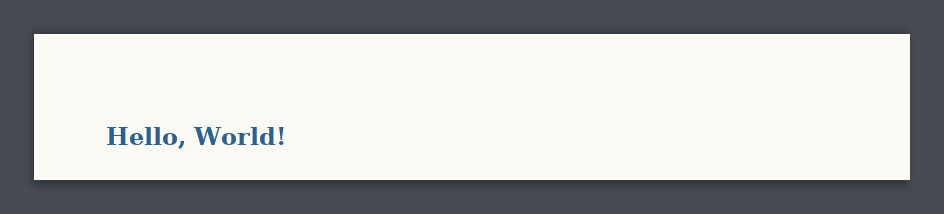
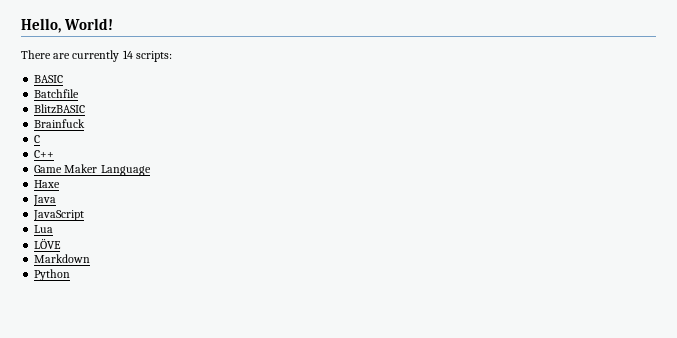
(287, 136) none -> [21,50,172,62] [34,75,64,83] [34,89,80,98] [34,104,86,114] [34,119,86,128] [34,135,41,143] [34,150,55,158] [34,164,151,176] [34,180,61,188] [33,195,57,206] [33,210,85,221] [34,225,54,233] [34,238,62,249] [34,254,91,263] [34,269,71,281] // There are currently 14 scripts: // BASIC // Batchfile // BlitzBASIC // Brainfuck // C // C++ // Game Maker Language // Haxe // Java // JavaScript // Lua // LÖVE // Markdown // Python

